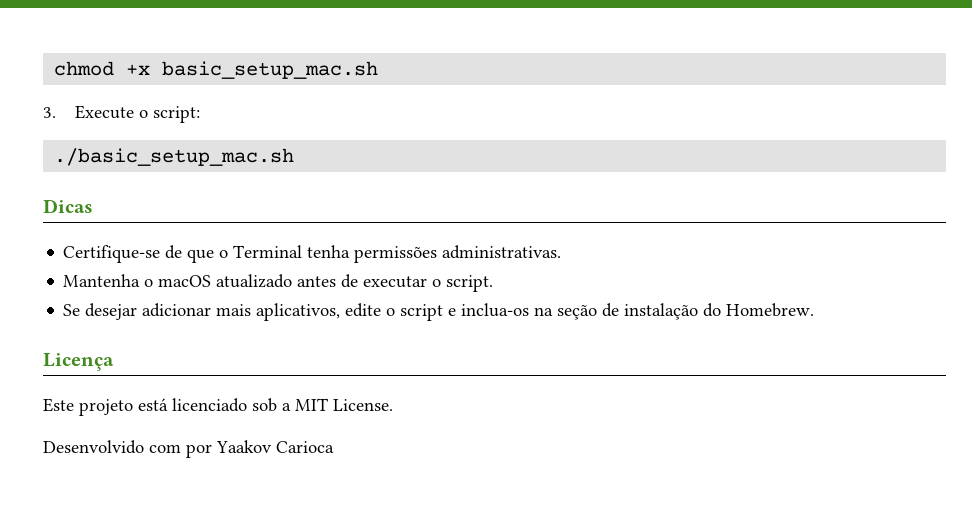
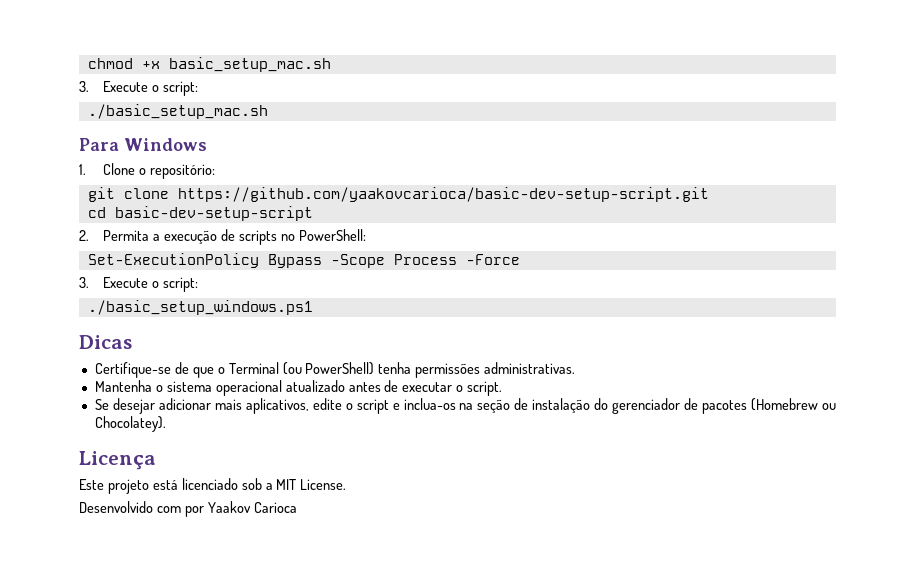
(295, 157) none -> [79,138,207,151] [79,163,215,179] [87,187,709,202] [87,206,313,221] [79,229,366,245] [87,253,520,268] [79,277,198,292] [87,300,313,315] // Para Windows // 1. Clone o repositório: // git clone https://github.com/yaakovcarioca/basic-dev-setup-script.git // cd basic-dev-setup-script // 2. Permita a execução de scripts no PowerShell: // Set-ExecutionPolicy Bypass -Scope Process -Force // 3. Execute o script: // ./basic_setup_windows.ps1
(303, 251) none -> [282,362,375,375] (ou PowerShell)
[158,275,212,287] macOS -> [166,380,282,396] sistema operacional
[726,303,815,317] Homebrew. -> [612,398,837,414] [94,416,166,432] gerenciador de pacotes (Homebrew ou Chocolatey).

